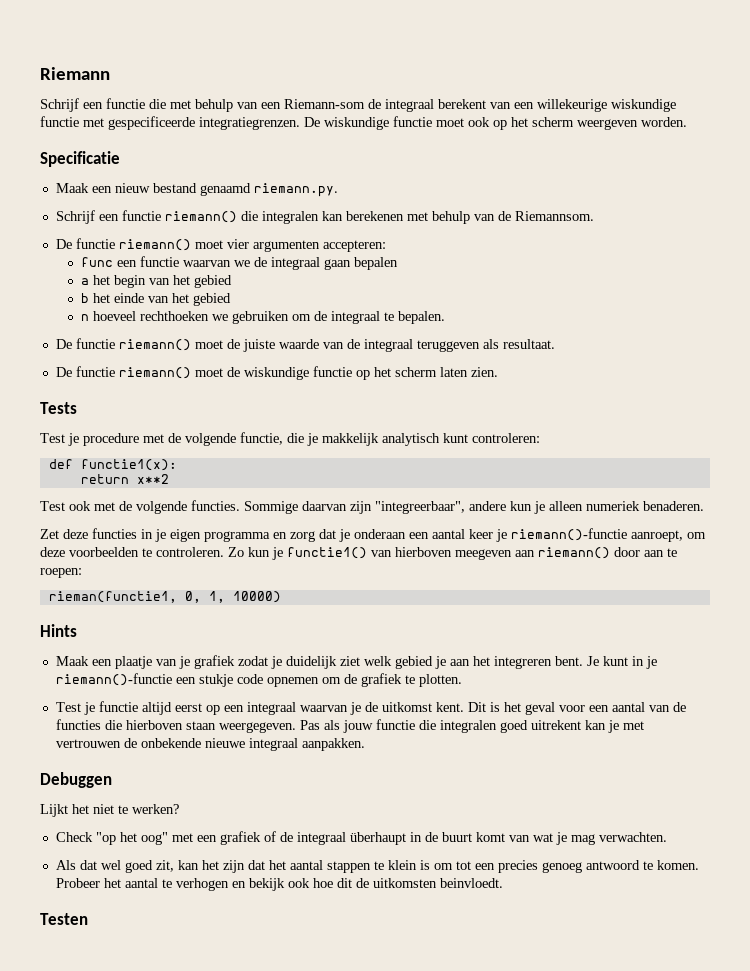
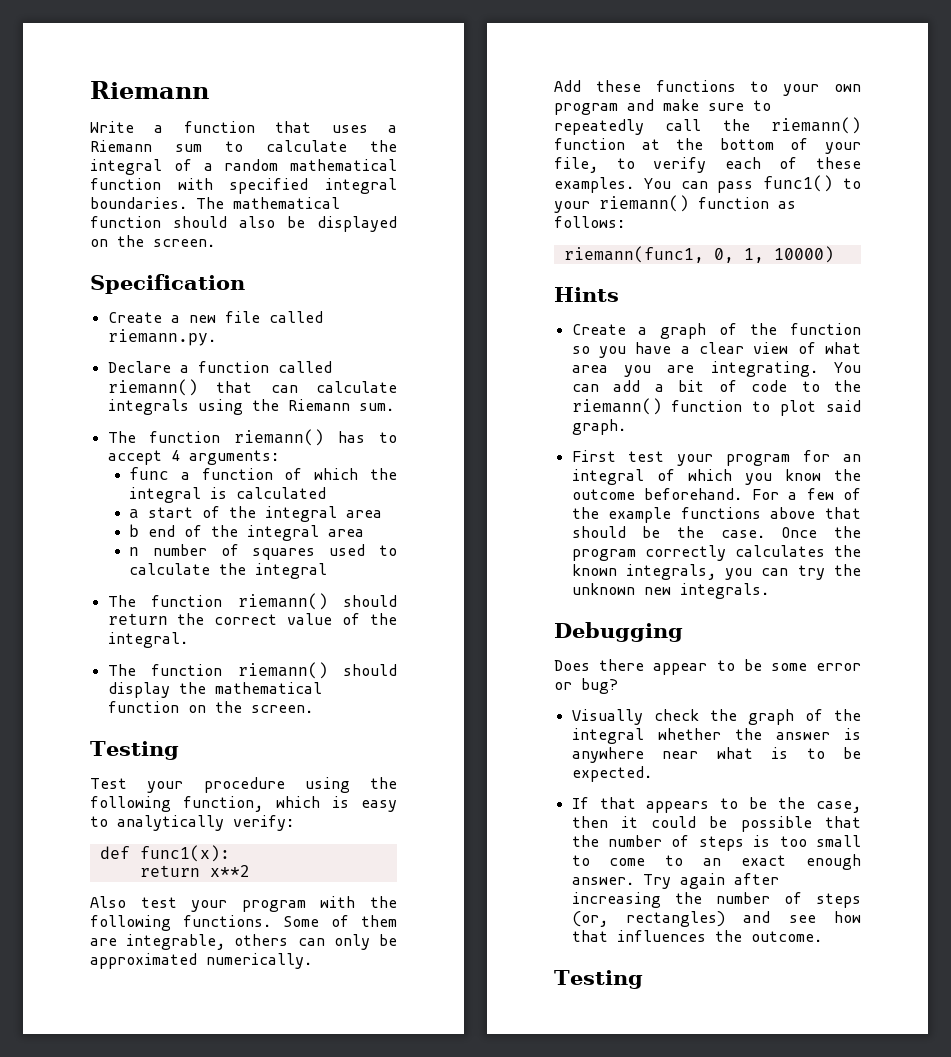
[40,98,676,112] [40,116,687,130] [40,151,120,167] [55,183,338,197] [55,210,594,224] [55,238,386,252] [80,256,398,270] [80,275,232,288] [80,293,231,306] [80,311,445,324] [55,338,555,352] [55,366,498,380] [40,402,77,414] [40,432,540,446] Schrijf een functie die met behulp van een Riemann-som de integraal berekent van een willekeurige wiskundige functie met gespecificeerde integratiegrenzen. De wiskundige functie moet ook op het scherm weergeven worden. // Specificatie // Maak een nieuw bestand genaamd riemann.py. // Schrijf een functie riemann() die integralen kan berekenen met behulp van de Riemannsom. // De functie riemann() moet vier argumenten accepteren: // func een functie waarvan we de integraal gaan bepalen // a het begin van het gebied // b het einde van het gebied // n hoeveel rechthoeken we gebruiken om de integraal te bepalen. // De functie riemann() moet de juiste waarde van de integraal teruggeven als resultaat. // De functie riemann() moet de wiskundige functie op het scherm laten zien. // Tests // Test je procedure met de volgende functie, die je makkelijk analytisch kunt controleren: -> [90,121,397,133] [90,140,397,152] [90,159,397,175] [90,178,397,194] [90,197,340,209] [90,216,397,232] [90,235,215,247] [90,274,245,294] [107,311,323,323] [107,329,216,346] [107,361,332,373] [107,379,397,396] [107,399,394,415] [107,429,397,446] [107,450,279,465] [129,467,397,480] [129,487,327,503] [129,506,383,522] [129,524,365,541] [129,544,397,560] [129,563,328,579] [107,593,397,610] [107,613,397,625] [107,632,188,648] [107,662,397,679] [107,682,322,698] [107,701,313,713] [90,741,179,760] [90,777,397,793] [90,796,397,812] [90,815,294,831] Write a function that uses a Riemann sum to calculate the integral of a random mathematical function with specified integral boundaries. The mathematical function should also be displayed on the screen. // Specification // Create a new file called riemann.py. // Declare a function called riemann() that can calculate integrals using the Riemann sum. // The function riemann() has to accept 4 arguments: // func a function of which the integral is calculated // a start of the integral area // b end of the integral area // n number of squares used to calculate the integral // The function riemann() should return the correct value of the integral. // The function riemann() should display the mathematical function on the screen. // Testing // Test your procedure using the following function, which is easy to analytically verify:
[80,459,177,471] functie1(x): -> [139,845,230,862] func1(x):
[40,500,704,514] [40,528,706,542] [40,547,677,560] [40,568,82,578] [48,591,281,603] [40,624,77,637] [55,655,657,669] [55,673,462,687] [55,701,686,715] [55,719,644,733] [55,738,365,751] [40,772,112,788] [40,804,179,817] [55,831,667,845] [55,860,699,873] [55,878,503,891] [40,913,88,925] Test ook met de volgende functies. Sommige daarvan zijn "integreerbaar", andere kun je alleen numeriek benaderen. // Zet deze functies in je eigen programma en zorg dat je onderaan een aantal keer je riemann()-functie aanroept, om deze voorbeelden te controleren. Zo kun je functie1() van hierboven meegeven aan riemann() door aan te roepen: // rieman(functie1, 0, 1, 10000) // Hints // Maak een plaatje van je grafiek zodat je duidelijk ziet welk gebied je aan het integreren bent. Je kunt in je riemann()-functie een stukje code opnemen om de grafiek te plotten. // Test je functie altijd eerst op een integraal waarvan je de uitkomst kent. Dit is het geval voor een aantal van de functies die hierboven staan weergegeven. Pas als jouw functie die integralen goed uitrekent kan je met vertrouwen de onbekende nieuwe integraal aanpakken. // Debuggen // Lijkt het niet te werken? // Check "op het oog" met een grafiek of de integraal überhaupt in de buurt komt van wat je mag verwachten. // Als dat wel goed zit, kan het zijn dat het aantal stappen te klein is om tot een precies genoeg antwoord te komen. Probeer het aantal te verhogen en bekijk ook hoe dit de uitkomsten beinvloedt. // Testen -> [90,896,397,912] [90,915,397,931] [90,934,397,950] [90,953,312,969] [554,80,861,96] [554,99,771,115] [554,117,861,135] [554,138,861,154] [554,157,861,173] [554,175,861,193] [554,195,796,213] [554,216,625,228] [563,246,834,263] [554,287,619,302] [571,323,861,339] [571,342,861,358] [571,361,861,377] [571,380,861,392] [571,398,861,416] [571,419,626,435] [571,450,861,466] [571,469,861,485] [571,488,861,500] [571,507,861,523] [571,526,861,538] [571,545,861,561] [571,564,861,580] [571,583,769,599] [554,622,683,642] [554,659,861,675] [554,678,618,694] [571,709,861,725] [571,728,861,744] [571,747,861,763] [571,766,652,782] [571,797,861,813] [571,816,861,832] [571,835,861,851] [571,854,861,870] [571,873,779,889] [571,892,861,908] [571,911,861,927] [571,930,822,942] [554,970,643,989] Also test your program with the following functions. Some of them are integrable, others can only be approximated numerically. // Add these functions to your own program and make sure to repeatedly call the riemann() function at the bottom of your file, to verify each of these examples. You can pass func1() to your riemann() function as follows: // riemann(func1, 0, 1, 10000) // Hints // Create a graph of the function so you have a clear view of what area you are integrating. You can add a bit of code to the riemann() function to plot said graph. // First test your program for an integral of which you know the outcome beforehand. For a few of the example functions above that should be the case. Once the program correctly calculates the known integrals, you can try the unknown new integrals. // Debugging // Does there appear to be some error or bug? // Visually check the graph of the integral whether the answer is anywhere near what is to be expected. // If that appears to be the case, then it could be possible that the number of steps is too small to come to an exact enough answer. Try again after increasing the number of steps (or, rectangles) and see how that influences the outcome. // Testing

